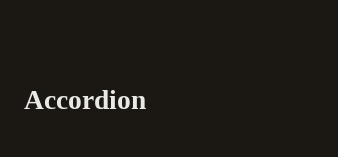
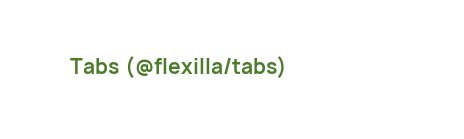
[24,90,146,109] Accordion -> [70,56,287,78] Tabs (@flexilla/tabs)

